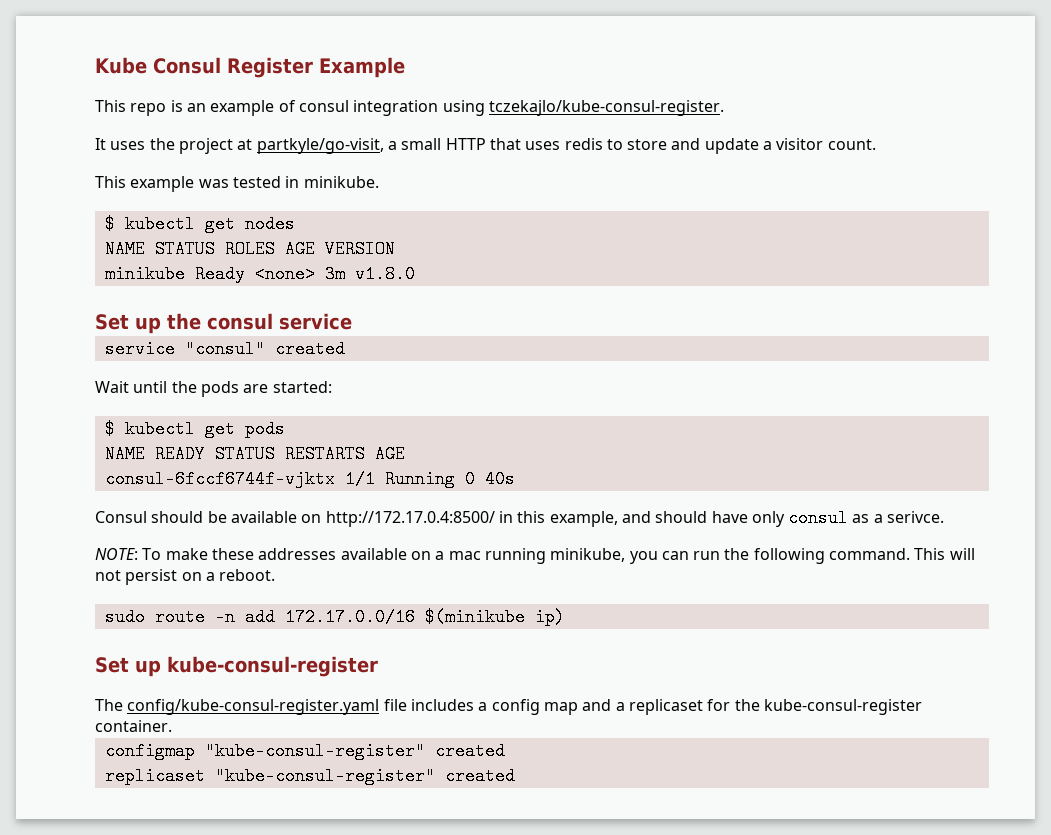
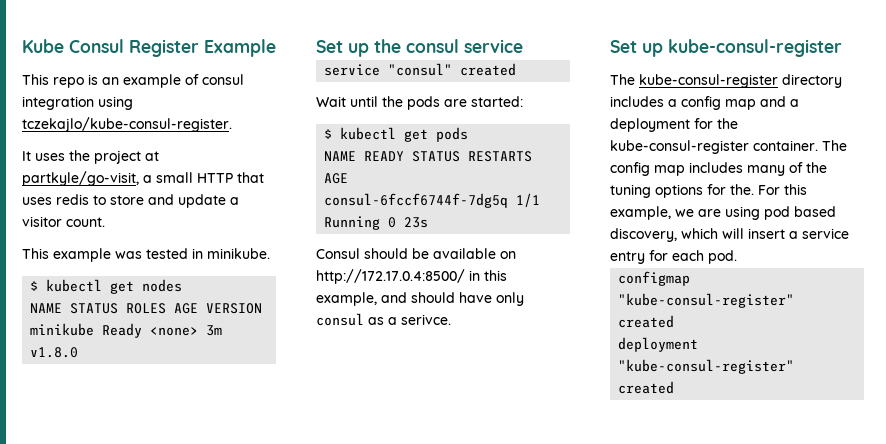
[104,470,335,488] consul-6fccf6744f-vjktx -> [324,193,509,208] consul-6fccf6744f-7dg5q
[484,470,515,488] 40s -> [404,217,429,228] 23s
[95,548,975,564] [95,569,276,585] [104,608,565,626] // NOTE: To make these addresses available on a mac running minikube, you can run the following command. This will not persist on a reboot. // sudo route -n add 172.17.0.0/16 $(minikube ip) -> (451, 319) none
[127,699,407,715] config/kube-consul-register.yaml file -> [639,74,842,88] kube-consul-register directory
[628,699,703,715] replicaset -> [610,118,690,132] deployment
(172, 726) none -> [822,140,847,151] [610,162,827,176] [610,184,807,198] [610,206,836,220] [610,228,849,242] [610,250,737,264] The config map includes many of the tuning options for the. For this example, we are using pod based discovery, which will insert a service entry for each pod.
[104,767,205,785] replicaset -> [618,337,699,352] deployment

